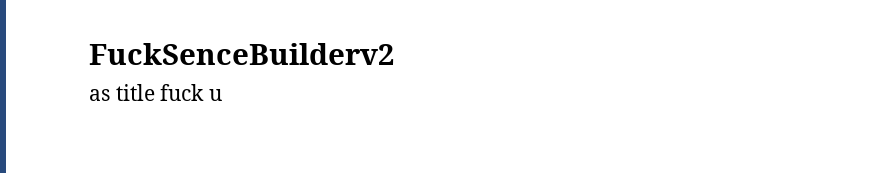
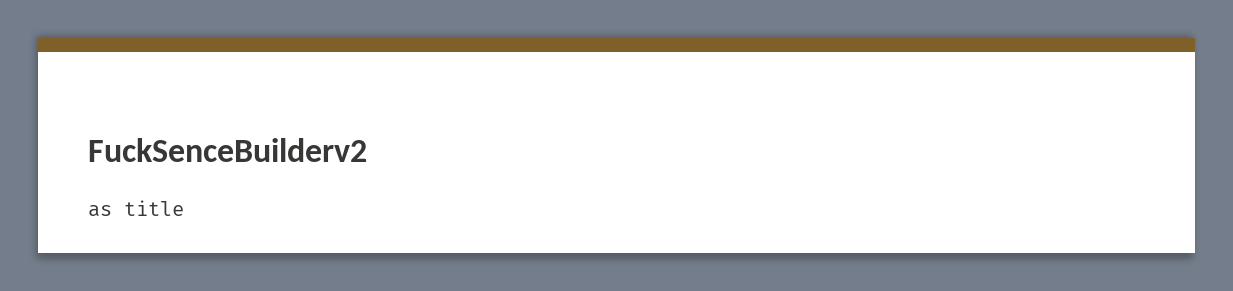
[160,84,223,101] fuck u -> (184, 208) none

